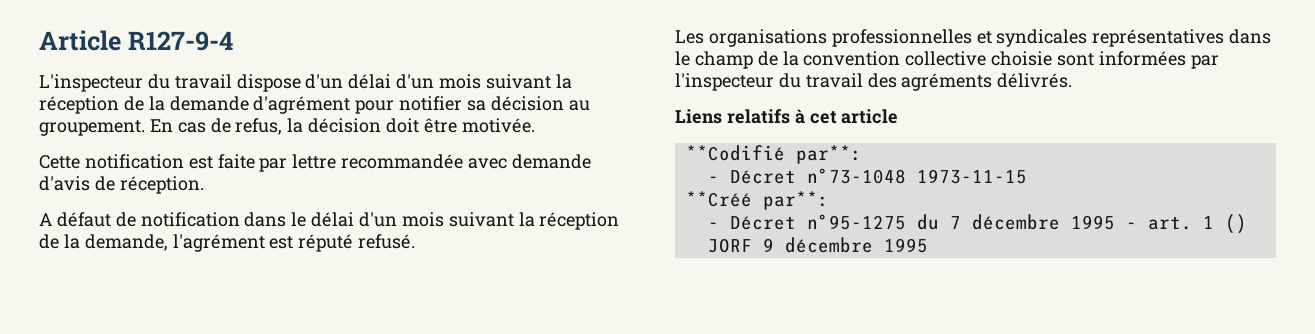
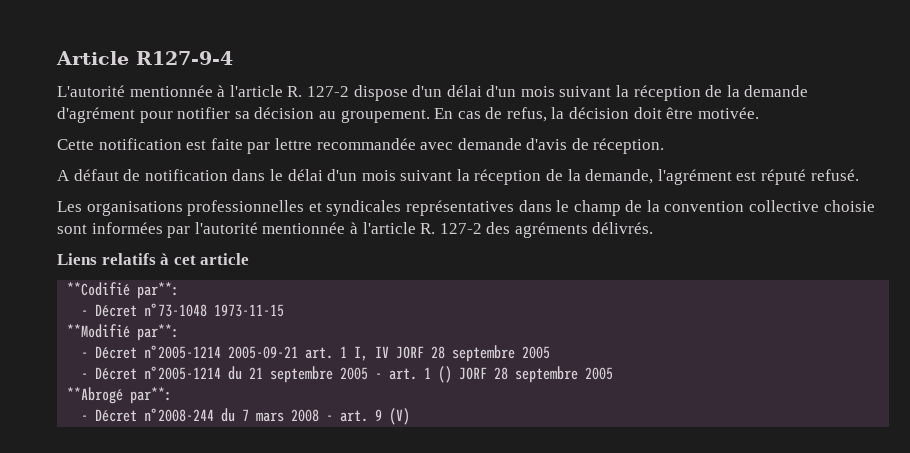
[39,74,232,92] L'inspecteur du travail -> [57,85,349,97] L'autorité mentionnée à l'article R. 127-2
[675,73,863,91] l'inspecteur du travail -> [194,222,482,234] l'autorité mentionnée à l'article R. 127-2
[685,191,829,210] [707,214,1115,230] **Créé par**: // - Décret n°95-1275 du 7 décembre 1995 -> [67,324,180,341] [81,345,551,362] [81,366,369,383] **Modifié par**: // - Décret n°2005-1214 2005-09-21 art. 1 I, IV JORF 28 septembre 2005 // - Décret n°2005-1214 du 21 septembre 2005
[762,237,928,253] 9 décembre 1995 -> [494,366,614,383] [67,387,173,404] [81,408,411,425] 28 septembre 2005 // **Abrogé par**: // - Décret n°2008-244 du 7 mars 2008 - art. 9 (V)

